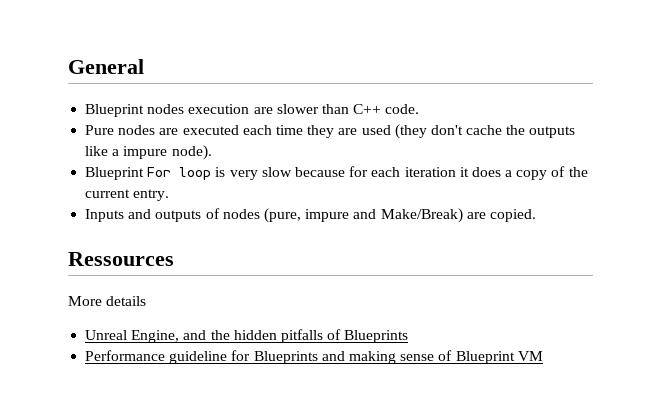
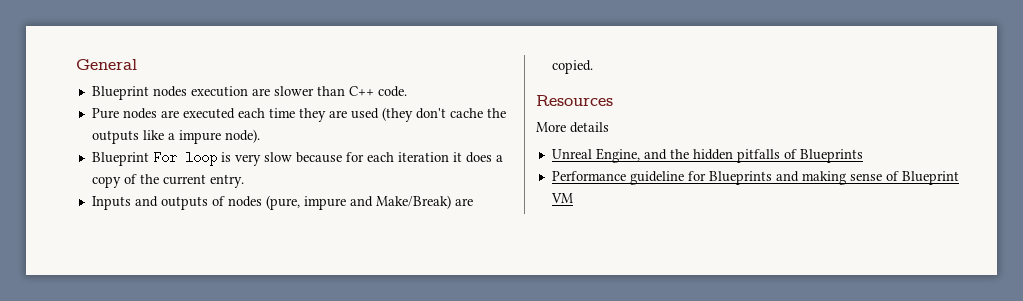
[68,252,174,266] Ressources -> [536,95,613,106] Resources

